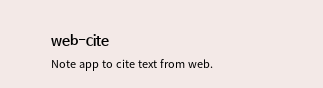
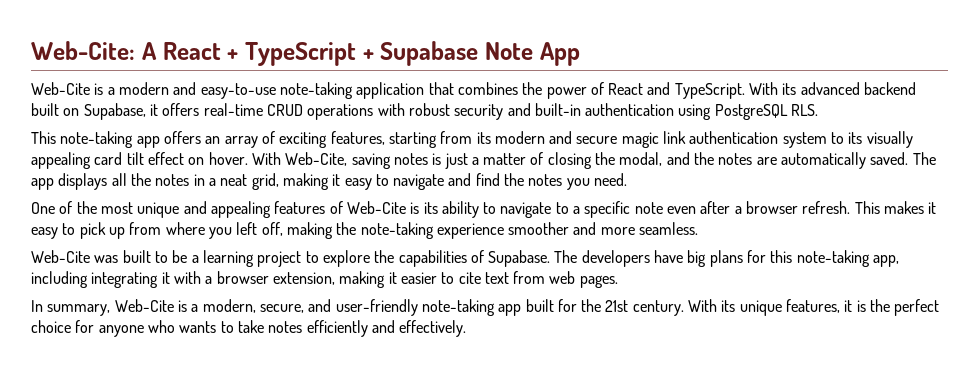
[51,34,109,46] [51,59,213,71] web-cite // Note app to cite text from web. -> [31,41,580,66] [31,82,917,99] [31,103,819,120] [31,131,913,148] [31,152,936,169] [31,173,628,190] [31,201,937,218] [31,222,699,239] [31,250,900,267] [31,271,618,288] [31,299,940,316] [31,320,467,337] Web-Cite: A React + TypeScript + Supabase Note App // Web-Cite is a modern and easy-to-use note-taking application that combines the power of React and TypeScript. With its advanced backend built on Supabase, it offers real-time CRUD operations with robust security and built-in authentication using PostgreSQL RLS. // This note-taking app offers an array of exciting features, starting from its modern and secure magic link authentication system to its visually appealing card tilt effect on hover. With Web-Cite, saving notes is just a matter of closing the modal, and the notes are automatically saved. The app displays all the notes in a neat grid, making it easy to navigate and find the notes you need. // One of the most unique and appealing features of Web-Cite is its ability to navigate to a specific note even after a browser refresh. This makes it easy to pick up from where you left off, making the note-taking experience smoother and more seamless. // Web-Cite was built to be a learning project to explore the capabilities of Supabase. The developers have big plans for this note-taking app, including integrating it with a browser extension, making it easier to cite text from web pages. // In summary, Web-Cite is a modern, secure, and user-friendly note-taking app built for the 21st century. With its unique features, it is the perfect choice for anyone who wants to take notes efficiently and effectively.

